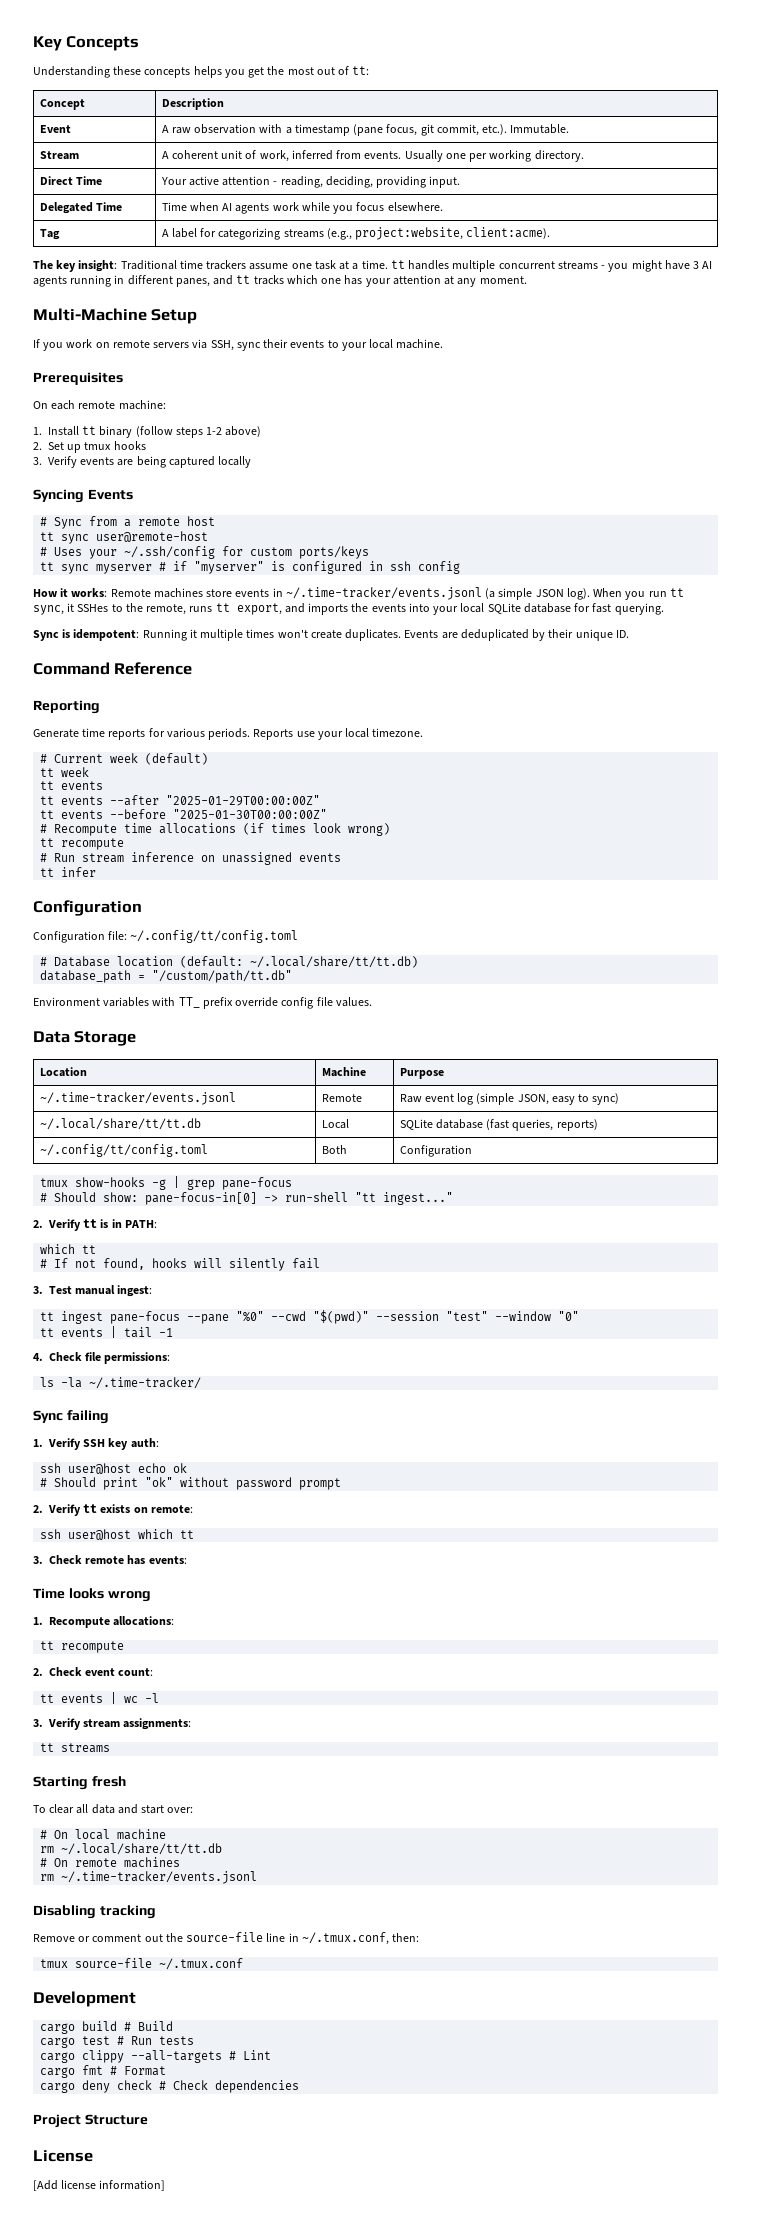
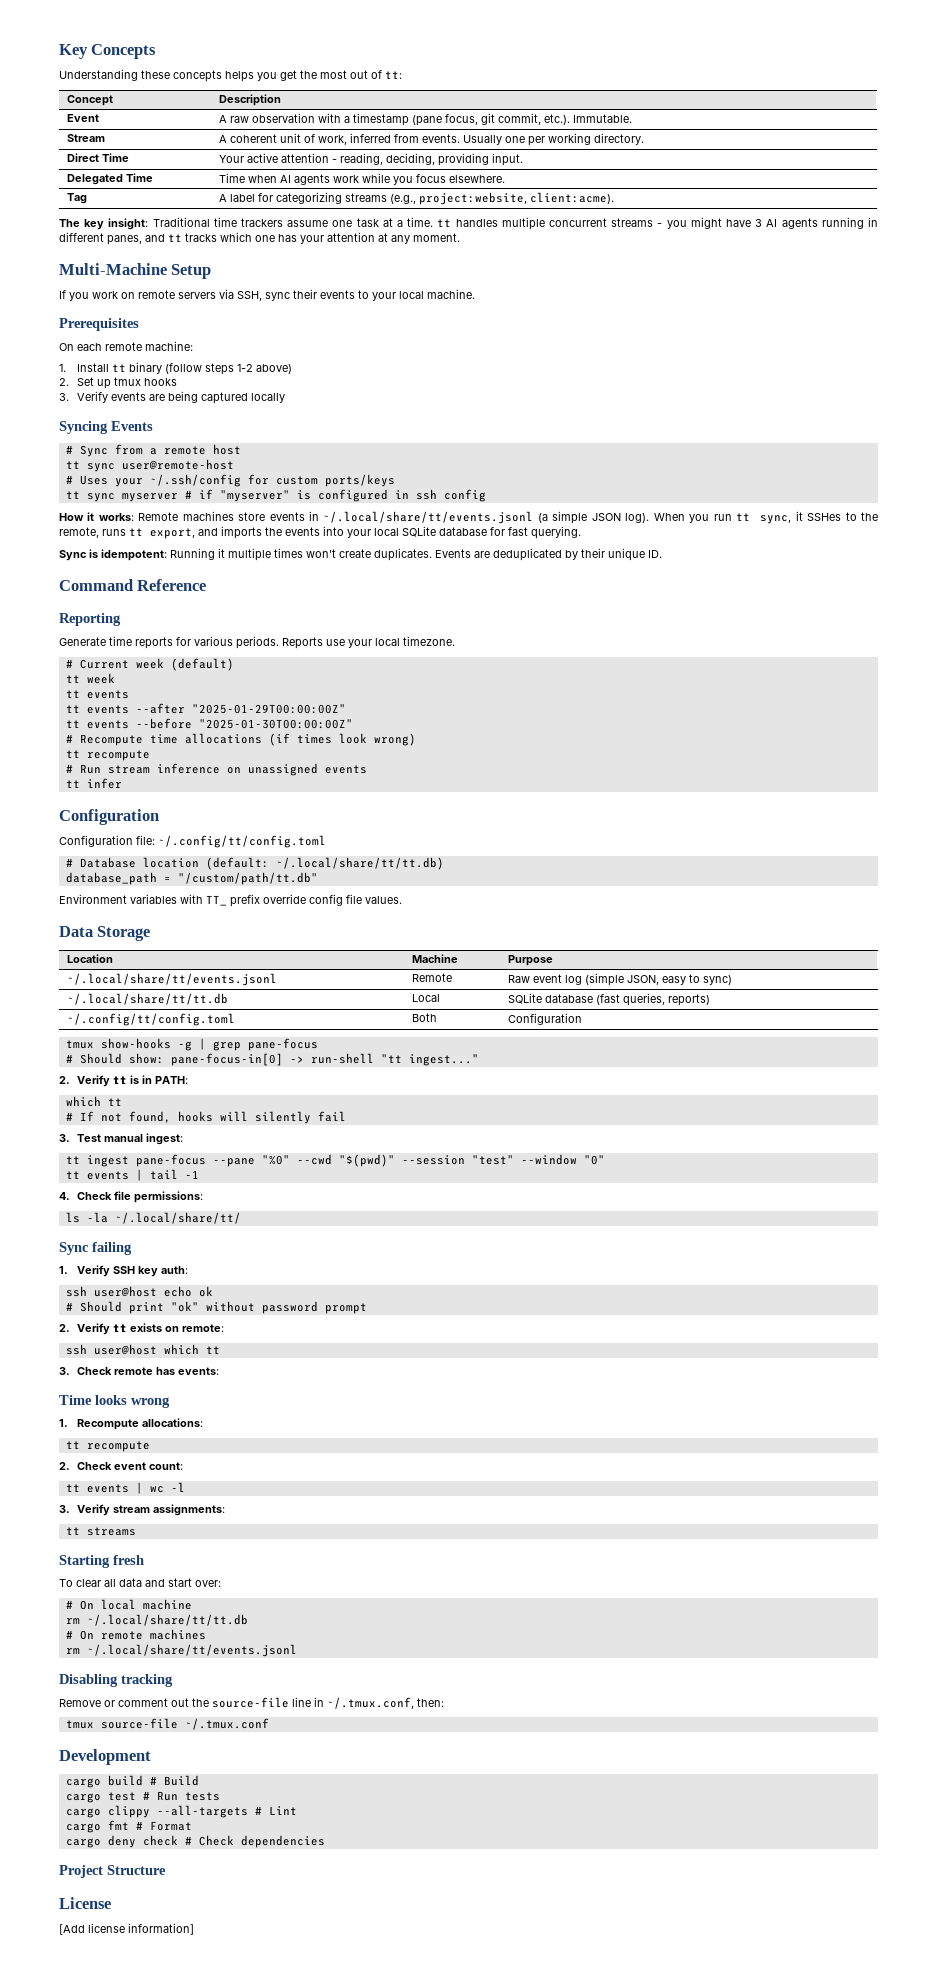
[285,587,482,600] ~/.time-tracker/events.jsonl -> [323,511,534,524] ~/.local/share/tt/events.jsonl
[39,1092,236,1105] ~/.time-tracker/events.jsonl -> [66,973,277,986] ~/.local/share/tt/events.jsonl
[89,1377,202,1389] ~/.time-tracker/ -> [114,1212,241,1224] ~/.local/share/tt/
[61,1871,258,1884] ~/.time-tracker/events.jsonl -> [86,1644,297,1657] ~/.local/share/tt/events.jsonl

